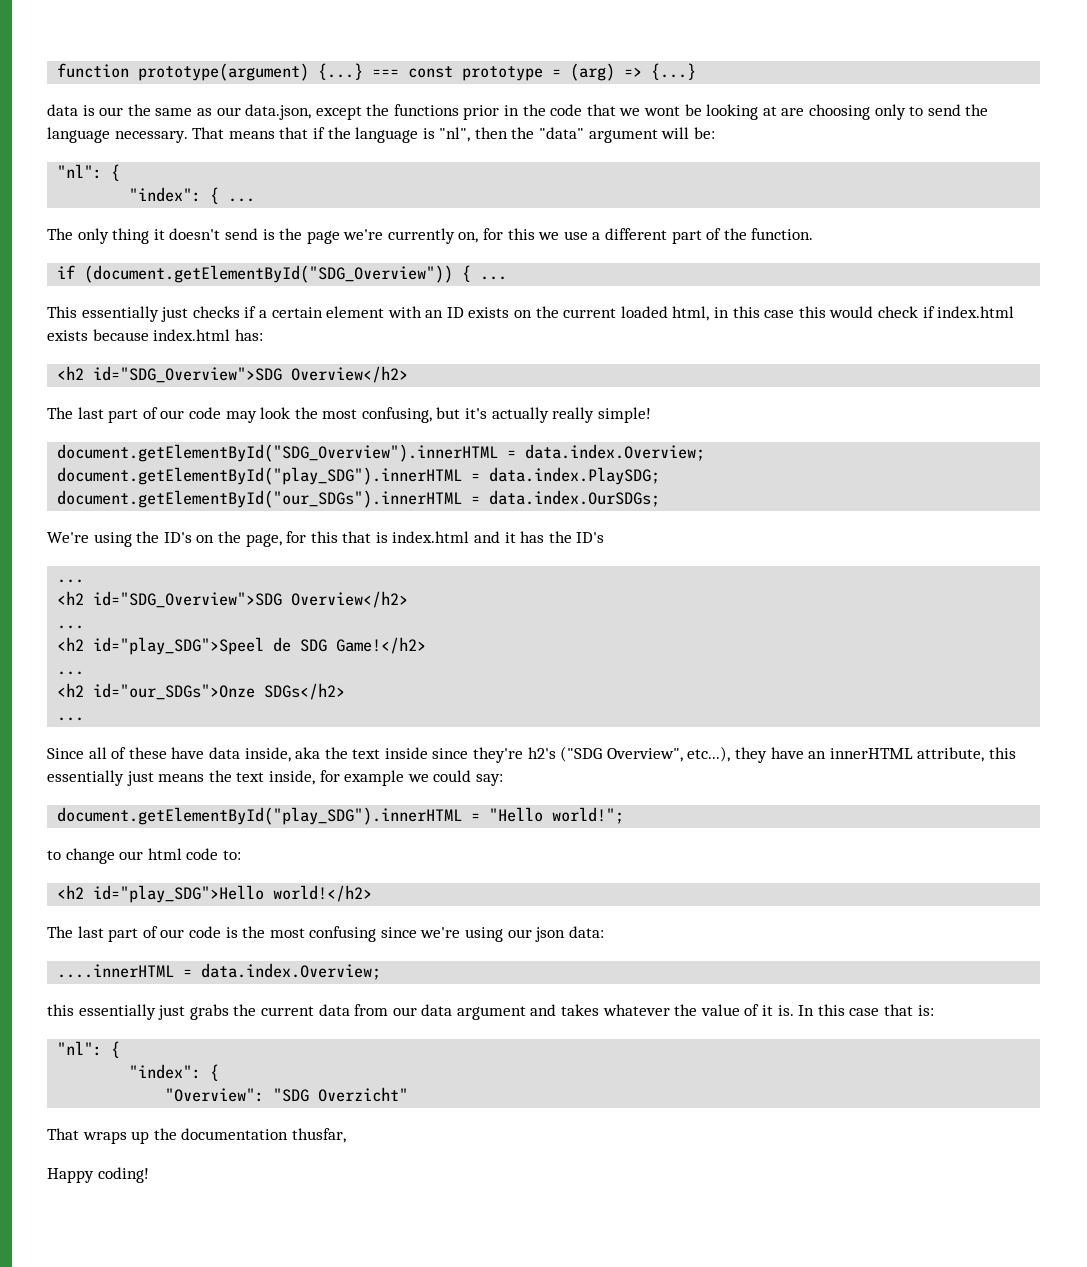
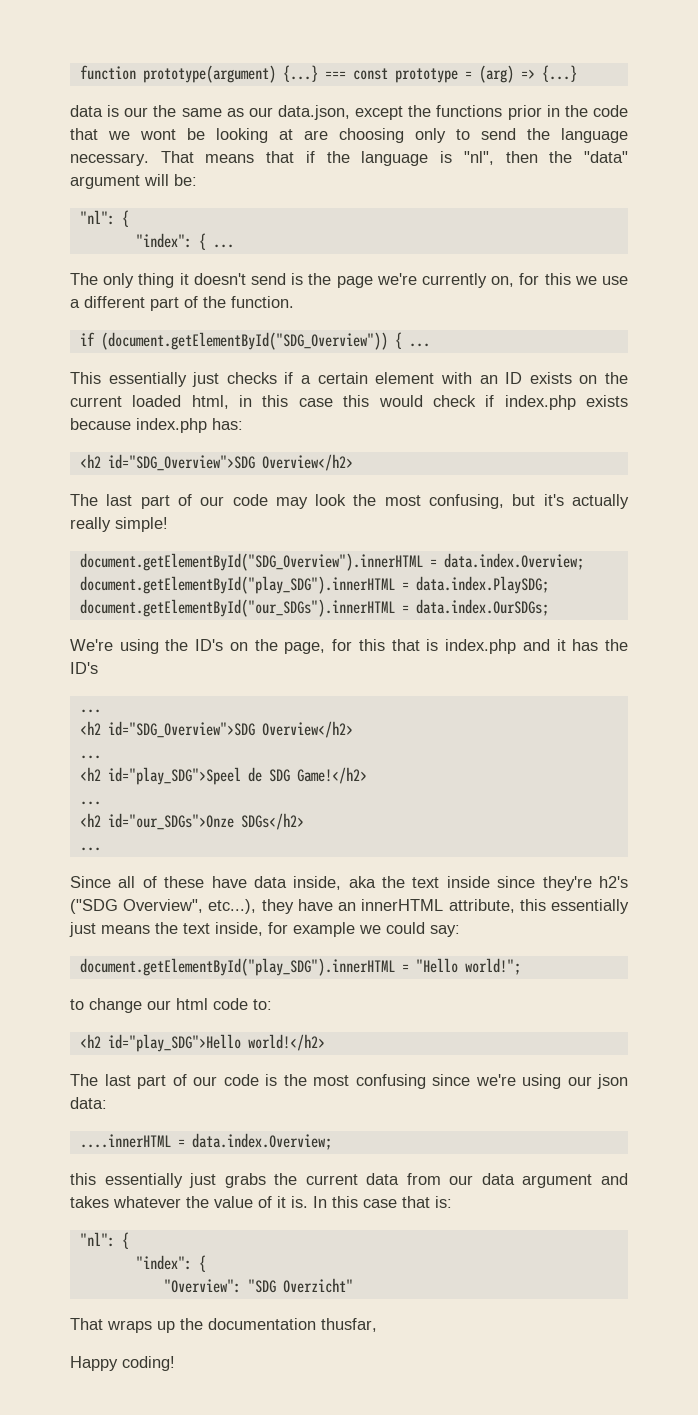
[937,306,1015,318] index.html -> [504,395,576,410] index.php
[153,329,231,341] index.html -> [136,418,207,433] index.php
[392,531,470,543] index.html -> [445,639,517,654] index.php

